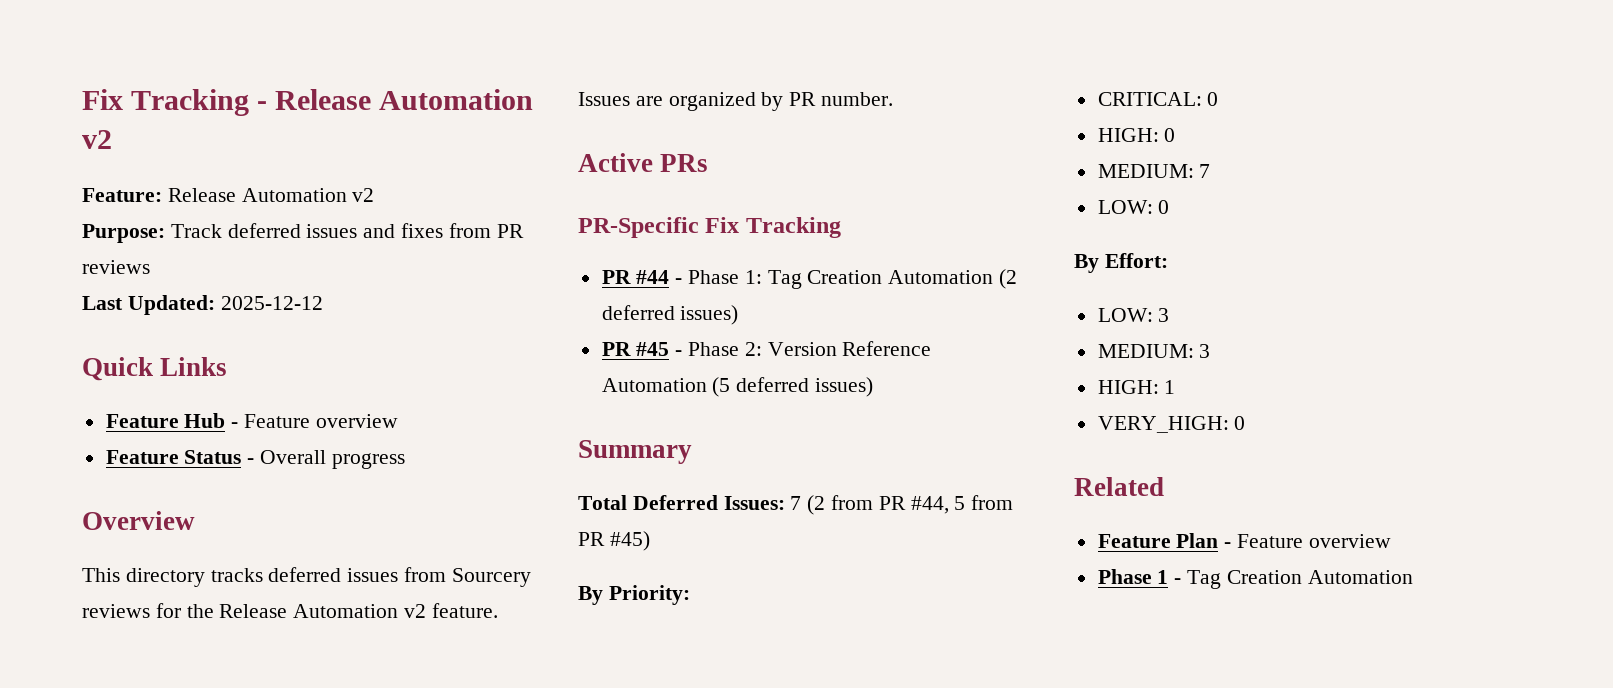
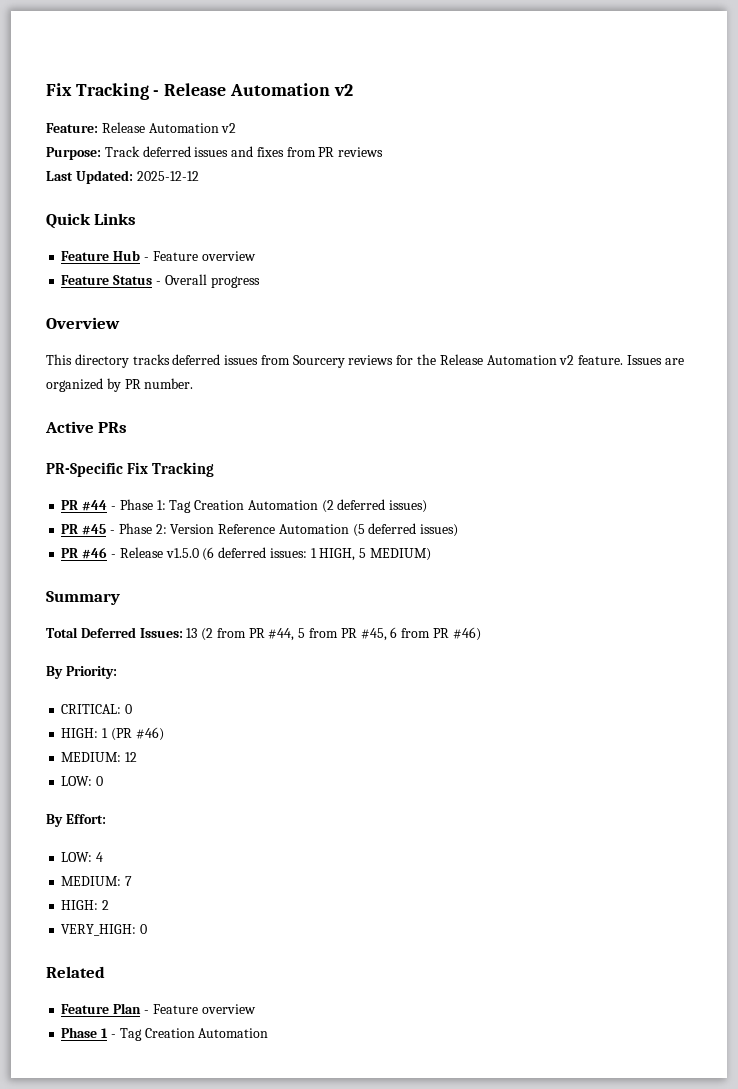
(874, 387) none -> [61,547,431,561] // PR #46 - Release v1.5.0 (6 deferred issues: 1 HIGH, 5 MEDIUM)
[790,496,802,510] 7 -> [186,628,198,638] 13
[609,531,650,551] #45) -> [360,627,481,641] #45, 6 from PR #46)
[1164,128,1176,142] [1097,164,1211,178] 0 // MEDIUM: 7 -> [102,727,164,741] [61,752,138,762] 1 (PR #46) // MEDIUM: 12
[1158,308,1170,322] [1097,344,1211,358] [1097,380,1176,394] 3 // MEDIUM: 3 // HIGH: 1 -> [96,852,104,862] [61,876,133,886] [61,900,110,910] 4 // MEDIUM: 7 // HIGH: 2

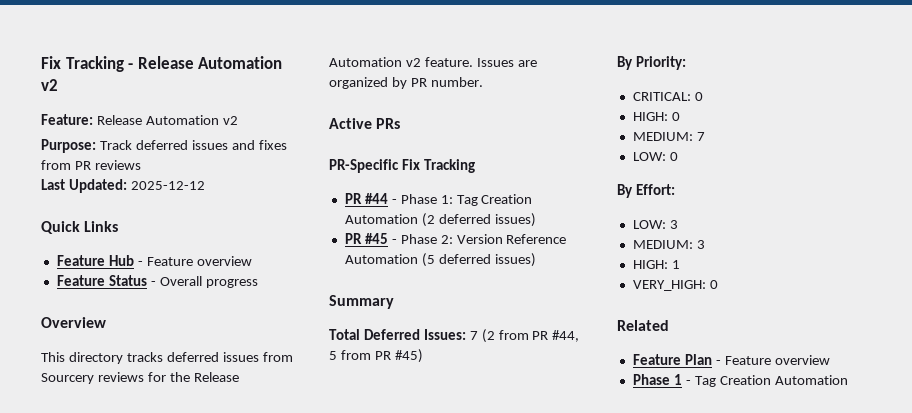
[61,547,431,561] // PR #46 - Release v1.5.0 (6 deferred issues: 1 HIGH, 5 MEDIUM) -> (536, 260) none
[186,628,198,638] 13 -> [469,331,478,340] 7
[360,627,481,641] #45, 6 from PR #46) -> [394,349,423,363] #45)
[102,727,164,741] [61,752,138,762] 1 (PR #46) // MEDIUM: 12 -> [671,112,680,121] [632,132,705,141] 0 // MEDIUM: 7
[96,852,104,862] [61,876,133,886] [61,900,110,910] 4 // MEDIUM: 7 // HIGH: 2 -> [669,220,678,229] [632,240,705,249] [632,260,680,269] 3 // MEDIUM: 3 // HIGH: 1

